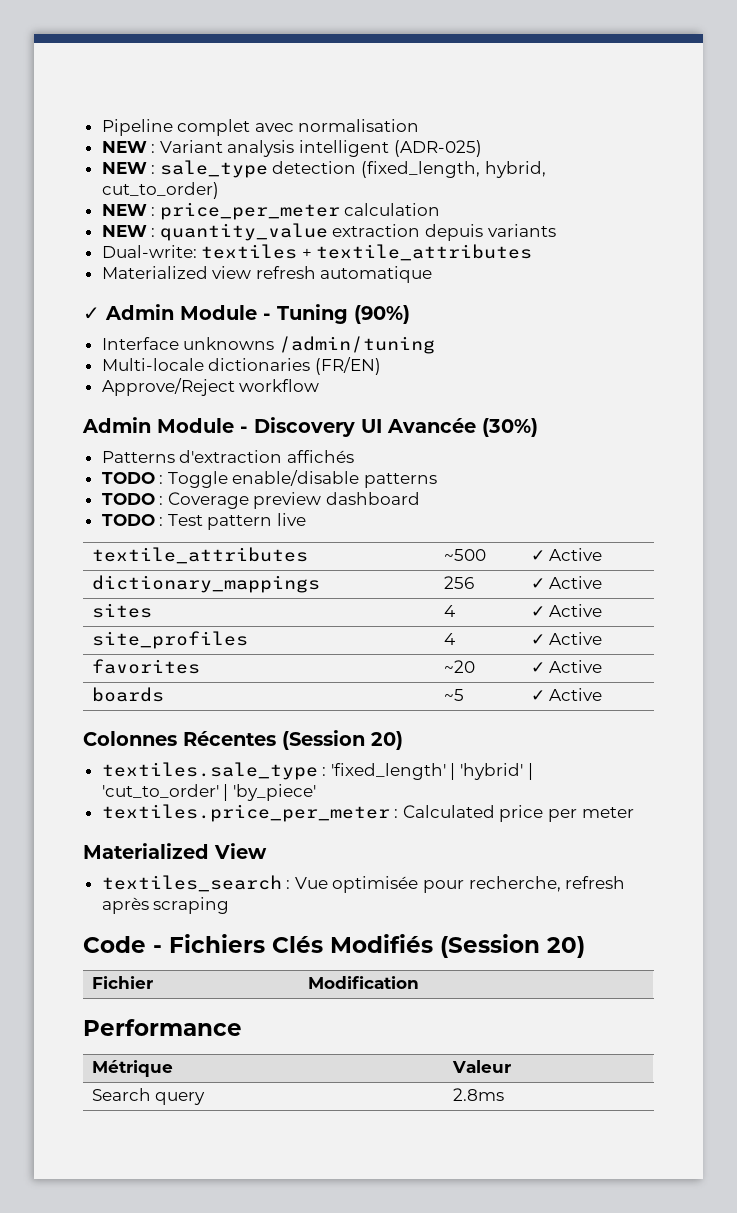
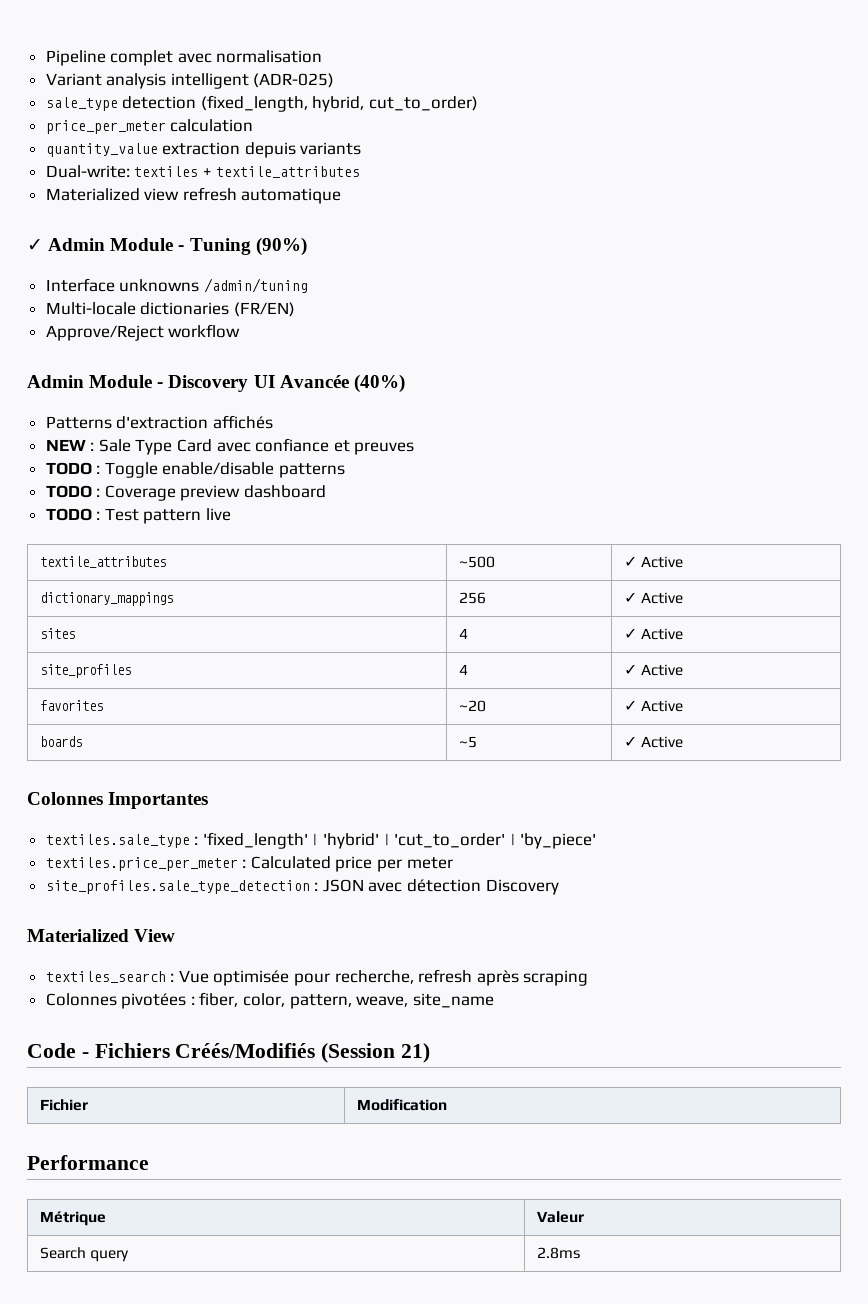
[101,141,156,153] NEW : -> (323, 56) none
[101,162,156,174] NEW : -> (335, 80) none
[101,204,156,216] NEW : -> (479, 103) none
[101,225,156,237] NEW : -> (254, 125) none
[482,418,538,437] (30%) -> [353,374,405,393] (40%)
(354, 456) none -> [45,438,415,455] // NEW : Sale Type Card avec confiance et preuves
[183,730,403,750] Récentes (Session 20) -> [108,792,209,809] Importantes
(634, 812) none -> [45,879,559,895] // site_profiles.sale_type_detection : JSON avec détection Discovery
(230, 905) none -> [45,992,494,1009] // Colonnes pivotées : fiber, color, pattern, weave, site_name
[272,934,585,958] Clés Modifiés (Session 20) -> [175,1043,431,1063] Créés/Modifiés (Session 21)

